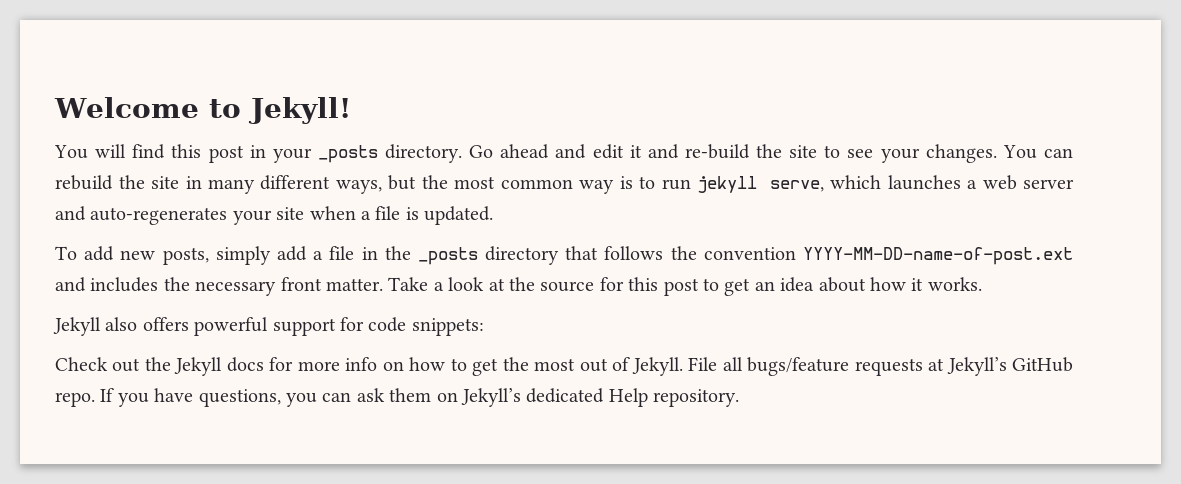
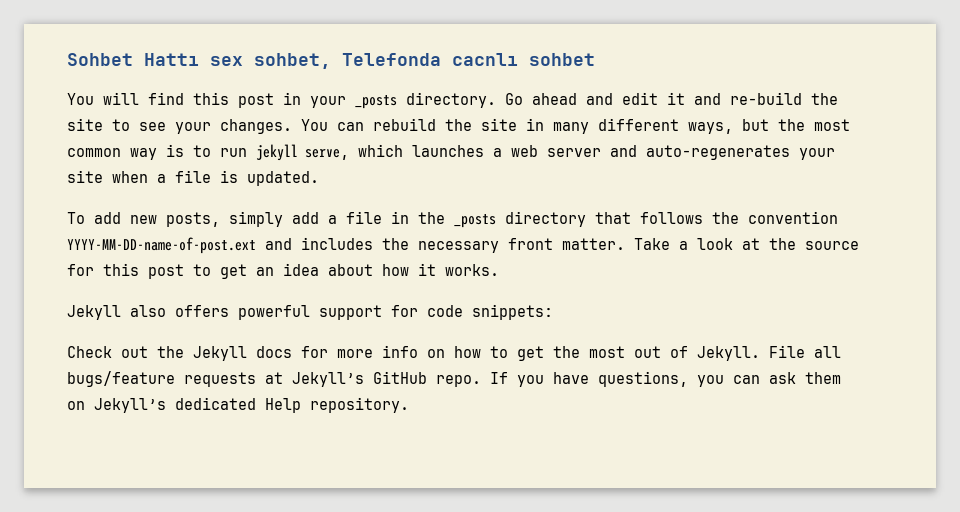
[54,97,351,124] Welcome to Jekyll! -> [67,53,595,69] Sohbet Hattı sex sohbet, Telefonda cacnlı sohbet

